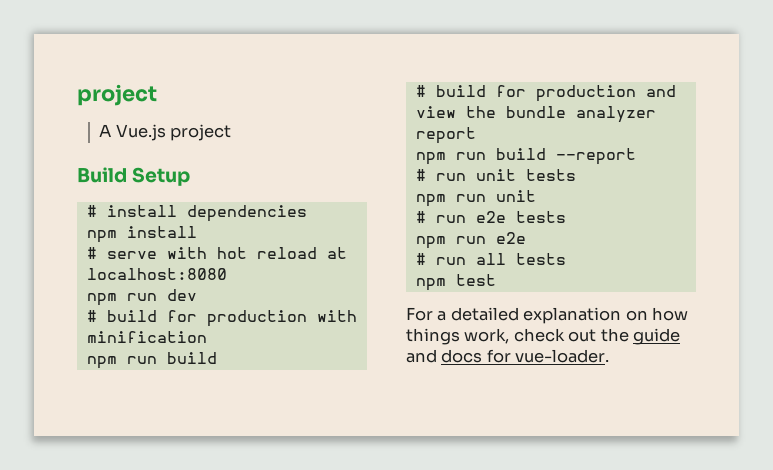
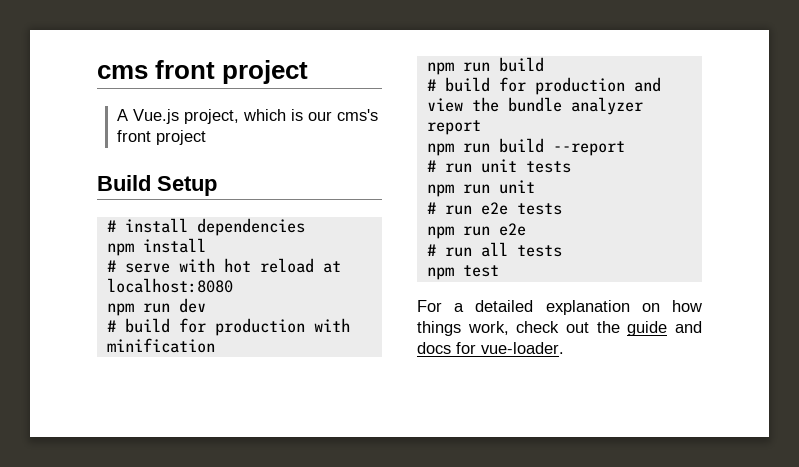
(77, 95) none -> [97,60,216,79] cms front
(166, 132) none -> [183,109,378,124] [116,130,151,142] project, which is our cms's front

